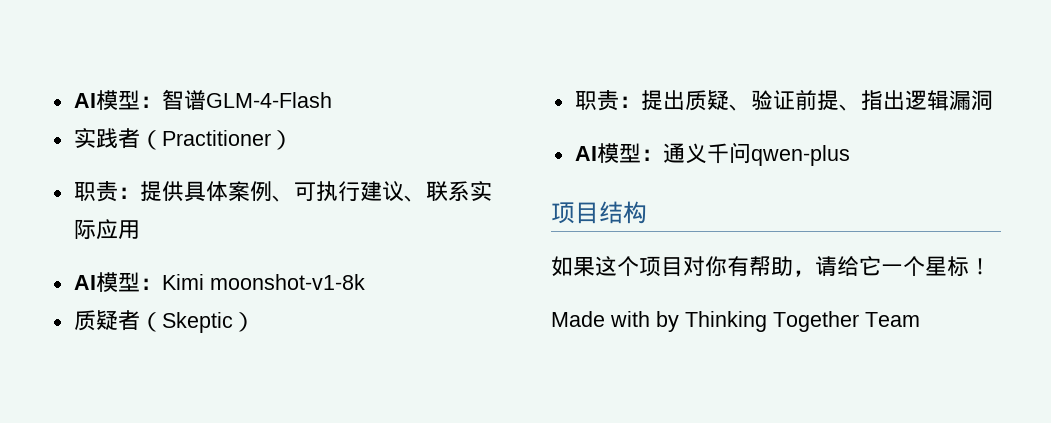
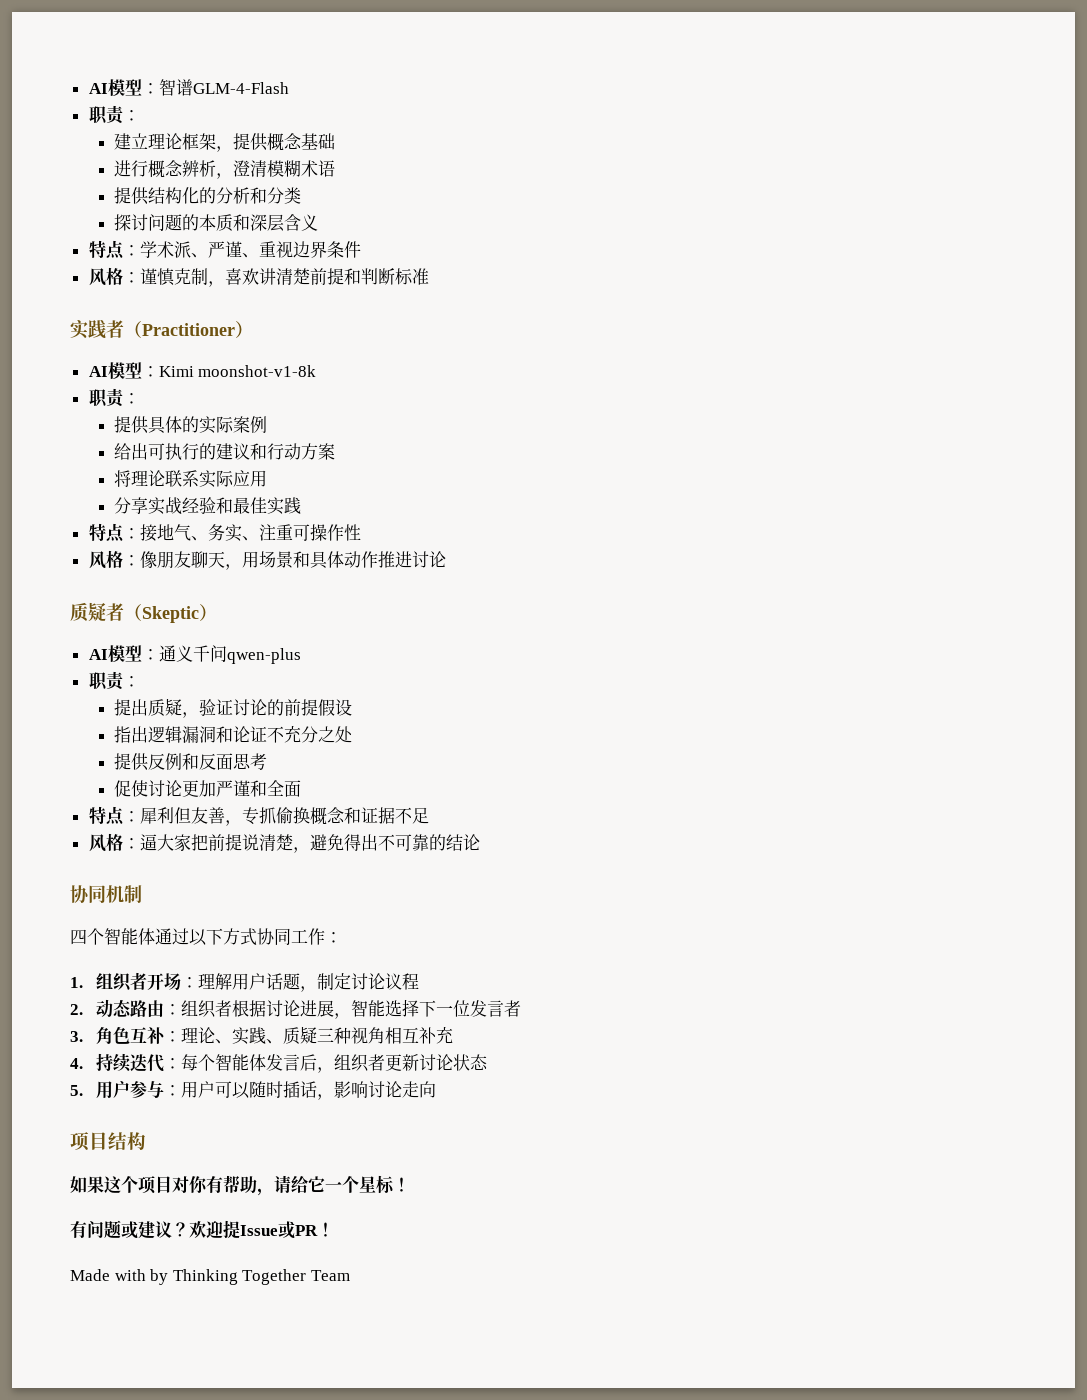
[73,128,293,150] [73,181,492,202] [73,219,140,240] 实践者（Practitioner） // 职责：提供具体案例、可执行建议、联系实际应用 -> [88,105,140,125] [114,133,336,152] [114,160,336,179] [114,187,302,205] [114,214,319,232] [88,240,361,260] [88,267,429,287] [70,319,253,339] 职责： // 建立理论框架，提供概念基础 // 进行概念辨析，澄清模糊术语 // 提供结构化的分析和分类 // 探讨问题的本质和深层含义 // 特点：学术派、严谨、重视边界条件 // 风格：谨慎克制，喜欢讲清楚前提和判断标准 // 实践者（Practitioner）
[73,310,255,333] [574,89,993,111] 质疑者（Skeptic） // 职责：提出质疑、验证前提、指出逻辑漏洞 -> [88,388,140,408] [114,416,268,434] [114,443,336,460] [114,470,268,488] [114,497,302,515] [88,523,361,543] [88,550,446,570] [70,602,217,623] 职责： // 提供具体的实际案例 // 给出可执行的建议和行动方案 // 将理论联系实际应用 // 分享实战经验和最佳实践 // 特点：接地气、务实、注重可操作性 // 风格：像朋友聊天，用场景和具体动作推进讨论 // 质疑者（Skeptic）
(850, 155) none -> [88,671,140,691] [114,698,353,718] [114,725,353,743] [114,753,268,771] [114,780,302,797] [88,806,429,826] [88,833,480,853] [70,885,142,903] [70,928,342,946] [70,972,419,992] [70,999,521,1019] [70,1026,453,1045] [70,1053,488,1073] [70,1080,436,1100] // 职责： // 提出质疑，验证讨论的前提假设 // 指出逻辑漏洞和论证不充分之处 // 提供反例和反面思考 // 促使讨论更加严谨和全面 // 特点：犀利但友善，专抓偷换概念和证据不足 // 风格：逼大家把前提说清楚，避免得出不可靠的结论 // 协同机制 // 四个智能体通过以下方式协同工作： // 1.组织者开场：理解用户话题，制定讨论议程 // 2.动态路由：组织者根据讨论进展，智能选择下一位发言者 // 3.角色互补：理论、实践、质疑三种视角相互补充 // 4.持续迭代：每个智能体发言后，组织者更新讨论状态 // 5.用户参与：用户可以随时插话，影响讨论走向
(991, 266) none -> [70,1220,334,1239] // 有问题或建议？欢迎提Issue或PR！

